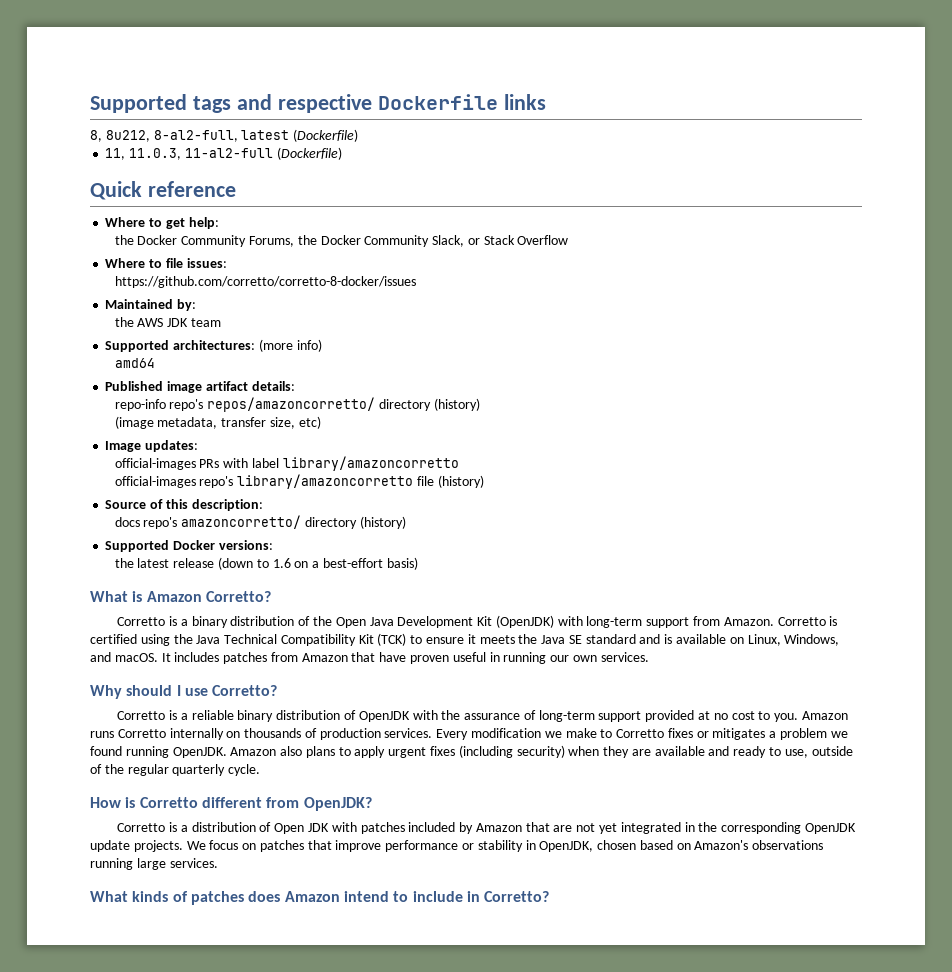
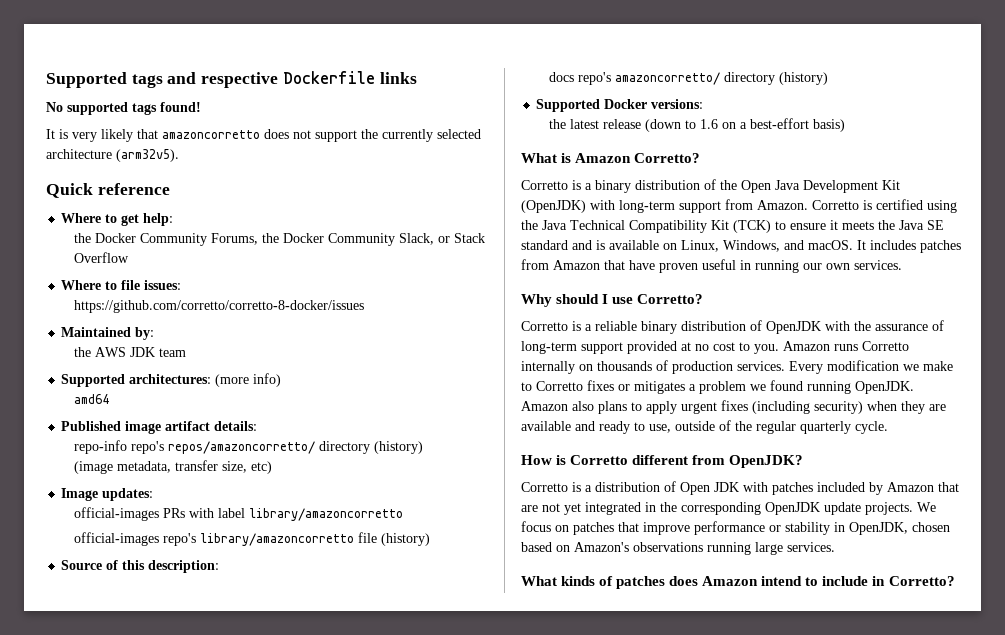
[90,129,359,142] [105,147,342,160] 8, 8u212, 8-al2-full, latest (Dockerfile) // 11, 11.0.3, 11-al2-full (Dockerfile) -> [46,102,201,115] [46,129,481,142] [46,149,179,162] No supported tags found! // It is very likely that amazoncorretto does not support the currently selected architecture (arm32v5).

